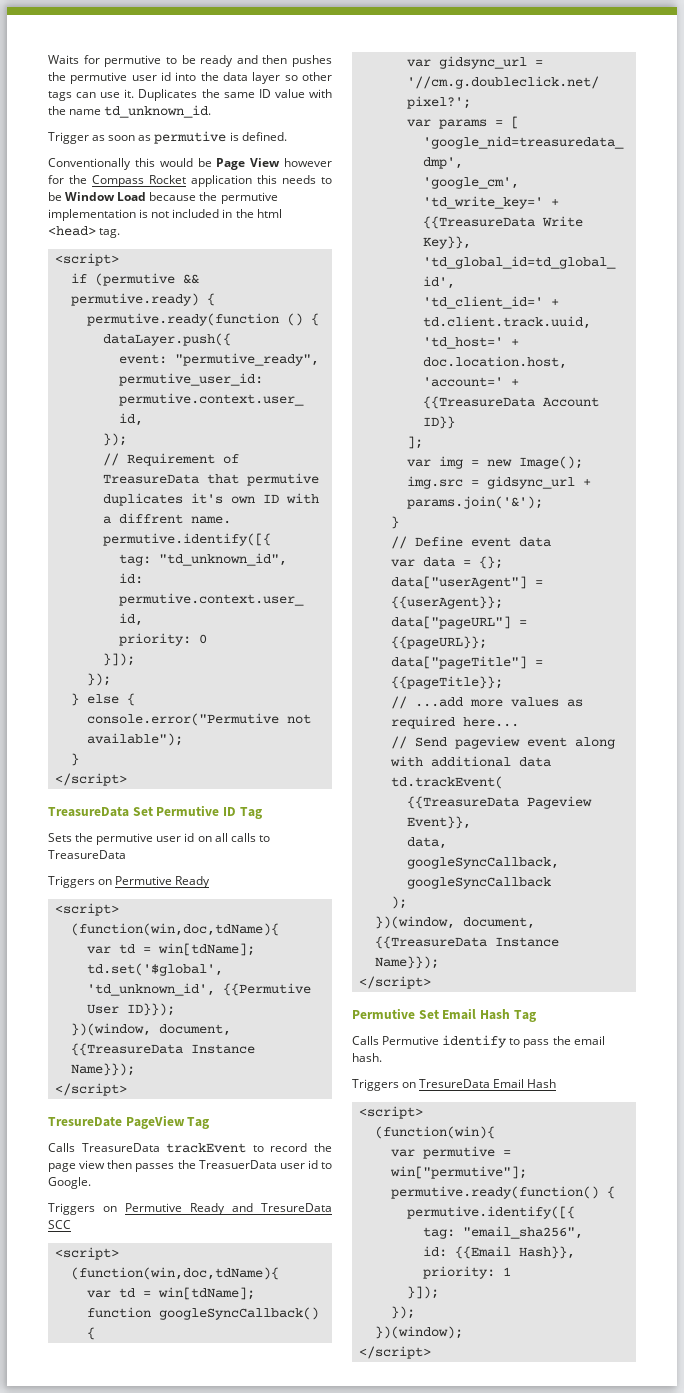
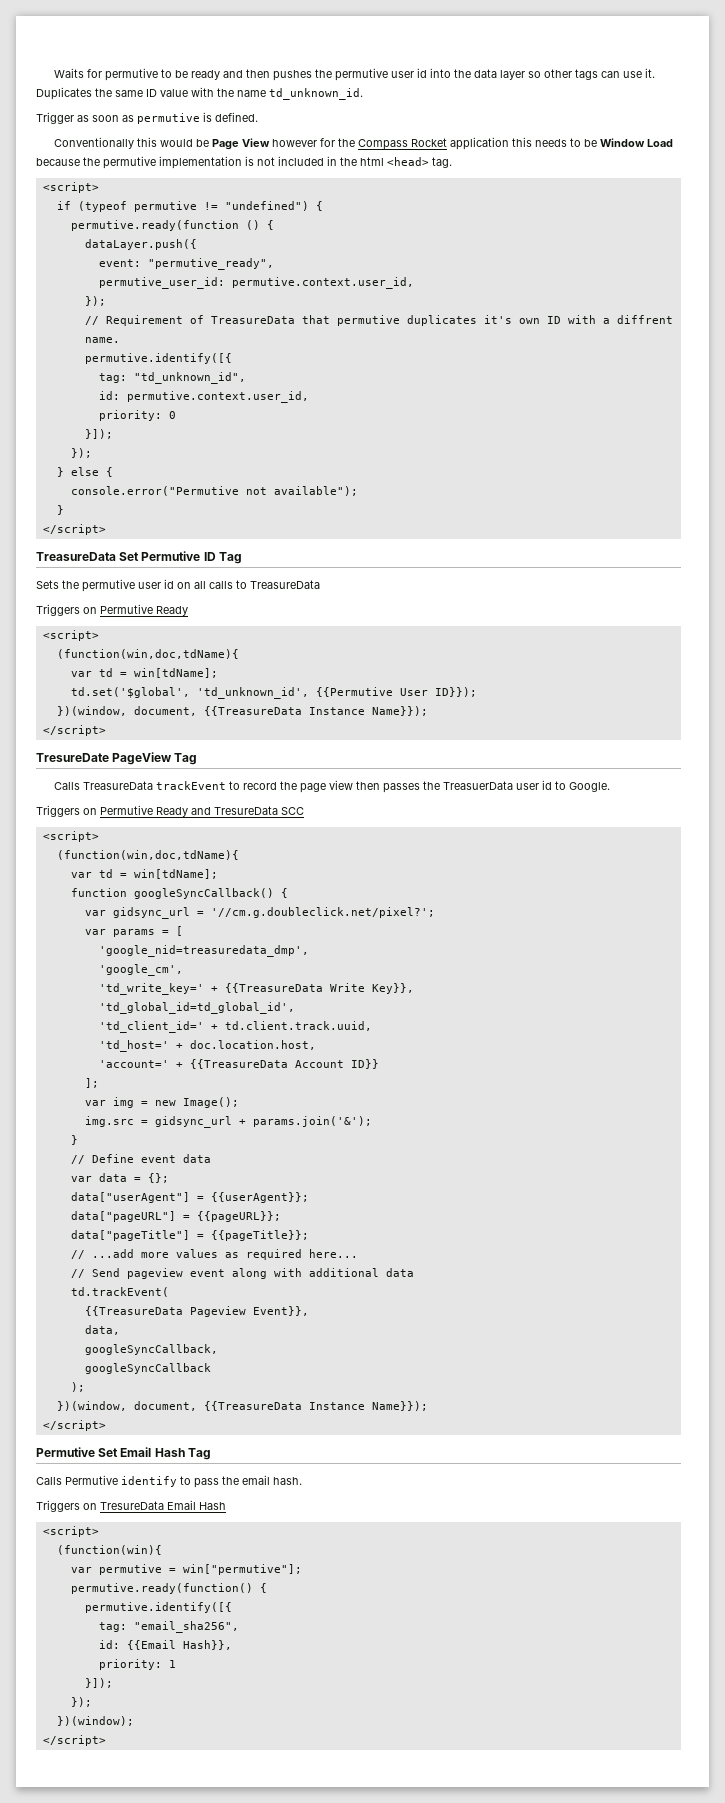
[94,273,199,286] [70,293,199,306] (permutive && permutive.ready) -> [77,201,309,212] (typeof permutive != "undefined")

